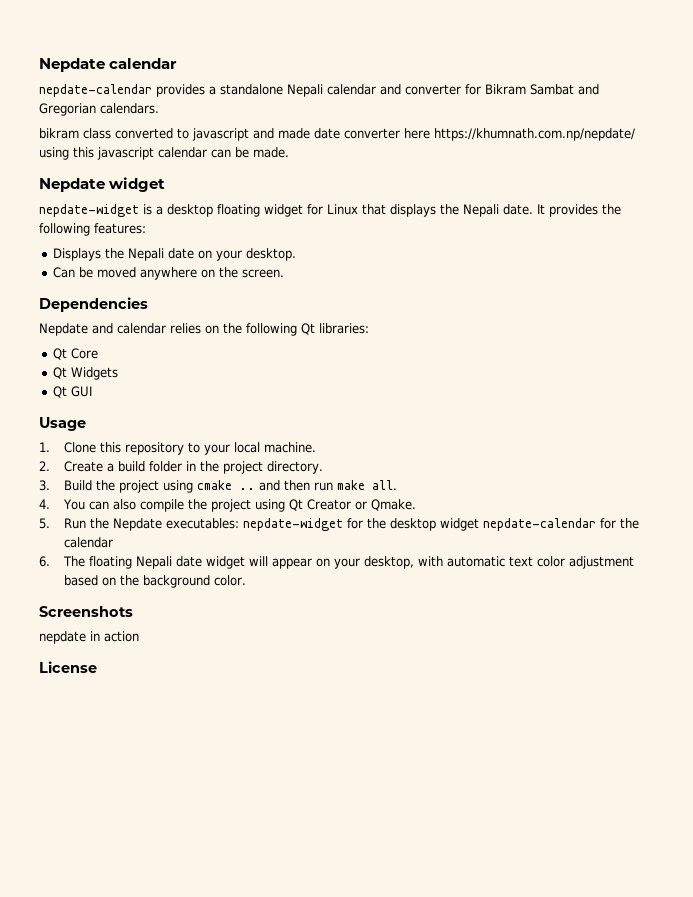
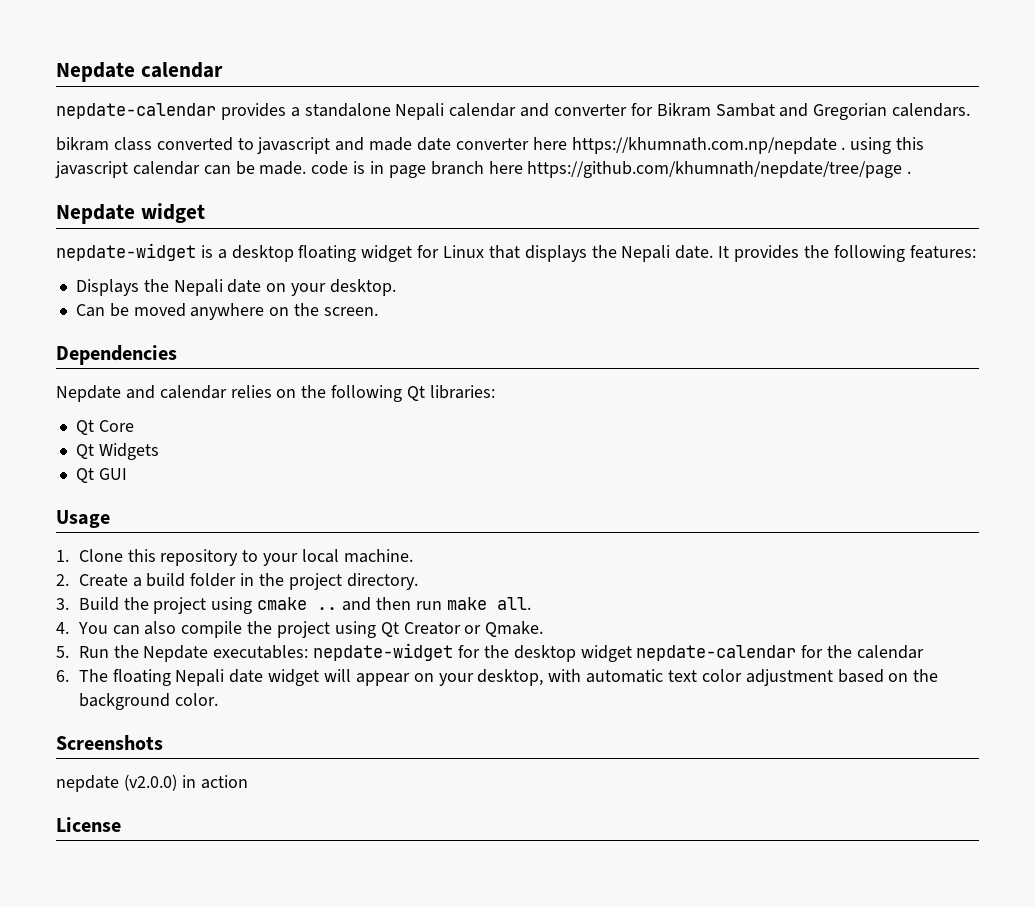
[434,128,635,141] https://khumnath.com.np/nepdate/ -> [571,137,846,154] https://khumnath.com.np/nepdate .
(289, 152) none -> [311,161,912,178] code is in page branch here https://github.com/khumnath/nepdate/tree/page .
(86, 637) none -> [123,774,177,791] (v2.0.0)

